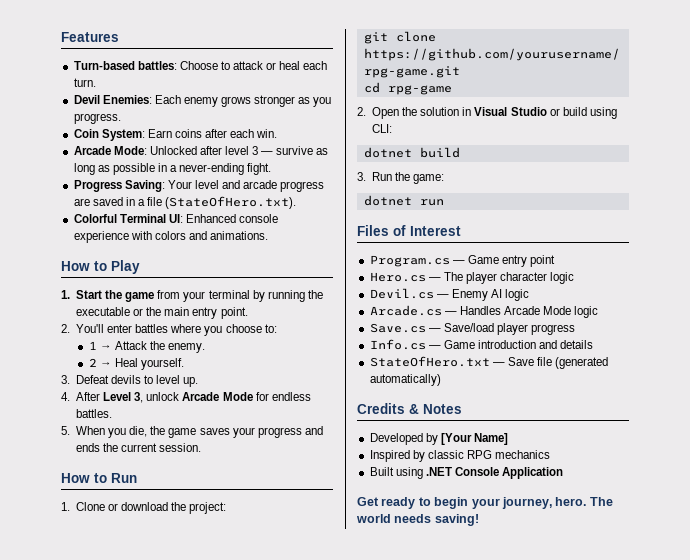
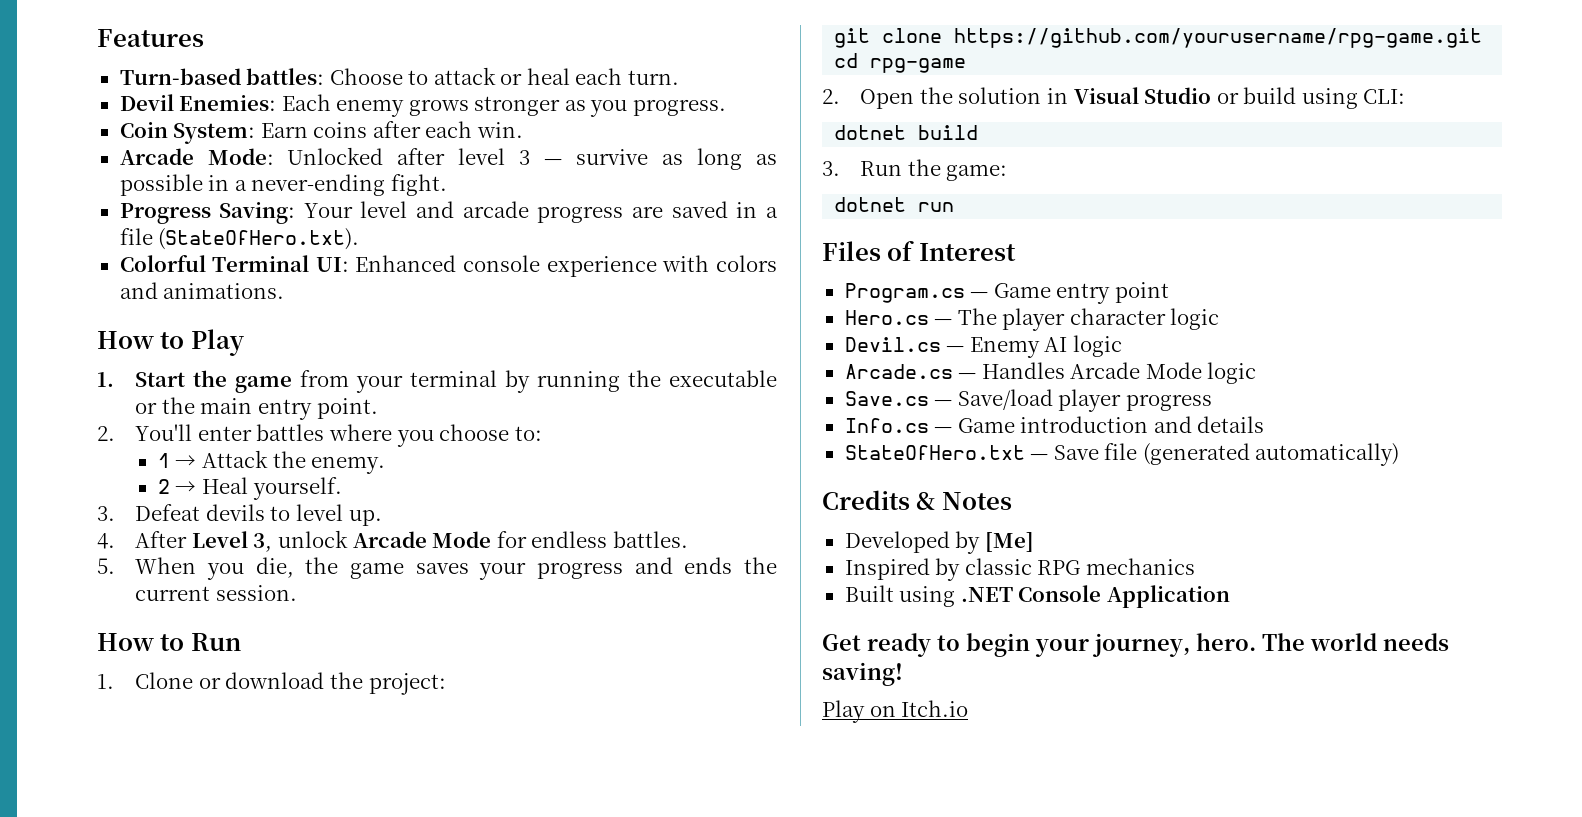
[440,433,508,445] [Your Name] -> [984,532,1034,552] [Me]
(479, 520) none -> [822,700,969,723] // Play on Itch.io

